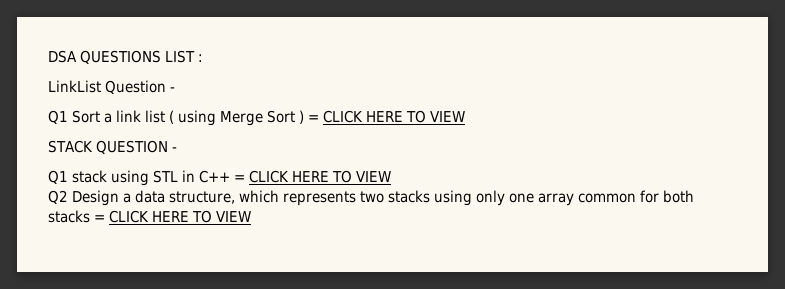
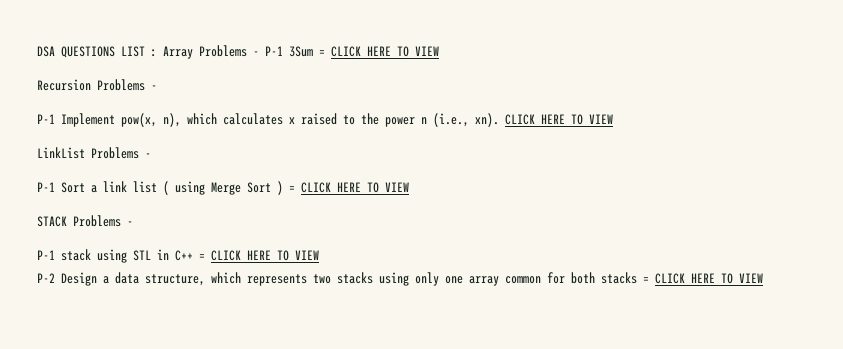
(203, 58) none -> [163,45,439,59] [37,79,157,91] [37,113,613,127] Array Problems - P-1 3Sum = CLICK HERE TO VIEW // Recursion Problems - // P-1 Implement pow(x, n), which calculates x raised to the power n (i.e., xn). CLICK HERE TO VIEW
[105,80,175,94] [48,110,68,124] Question - // Q1 -> [91,147,151,159] [37,182,55,192] Problems - // P-1
[95,140,177,154] [48,170,68,184] QUESTION - // Q1 -> [73,215,133,227] [37,250,55,260] Problems - // P-1
[48,190,68,204] Q2 -> [37,273,55,283] P-2

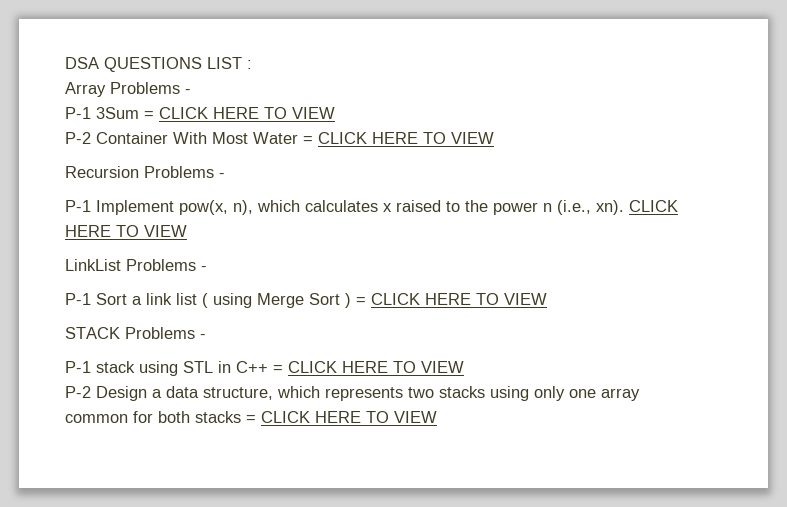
(157, 53) none -> (252, 64) //
(259, 53) none -> (191, 91) //
(439, 51) none -> [65,132,494,144] // P-2 Container With Most Water = CLICK HERE TO VIEW

